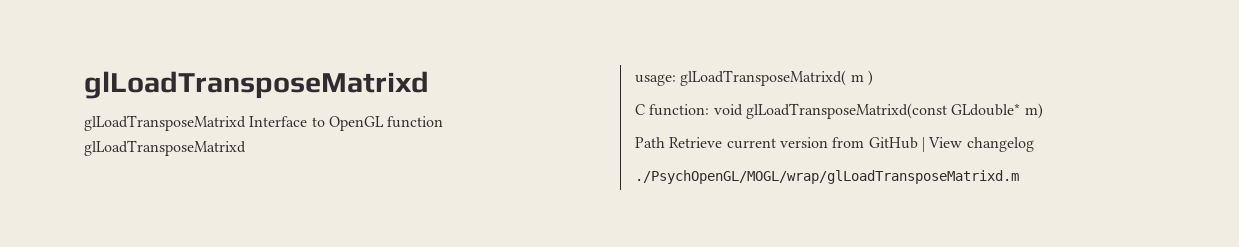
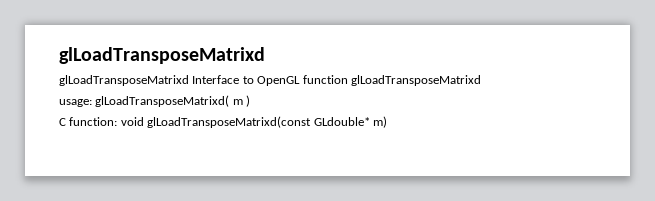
[635,137,1034,152] [635,170,1019,184] // Path Retrieve current version from GitHub | View changelog // ./PsychOpenGL/MOGL/wrap/glLoadTransposeMatrixd.m -> (387, 122) none

